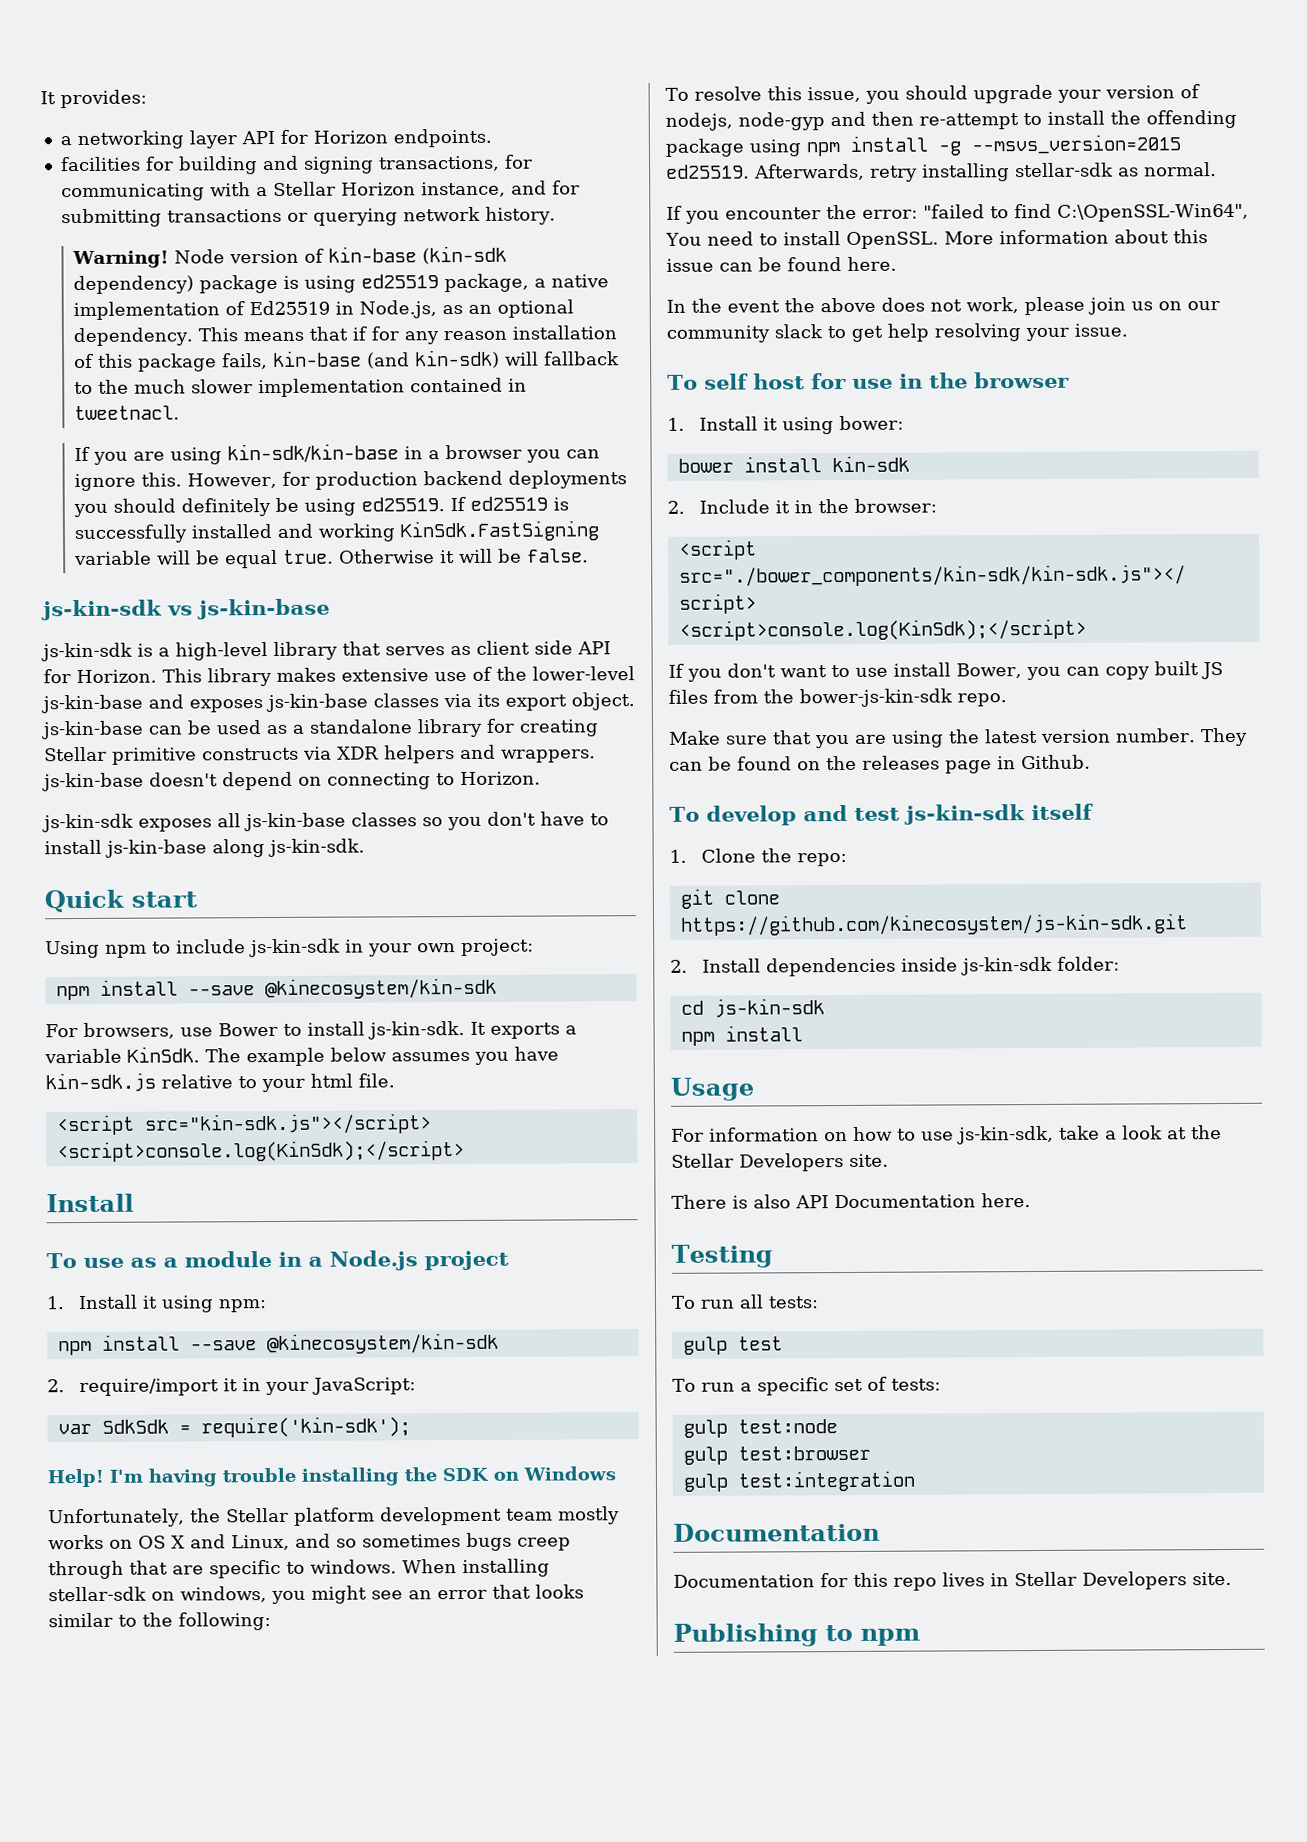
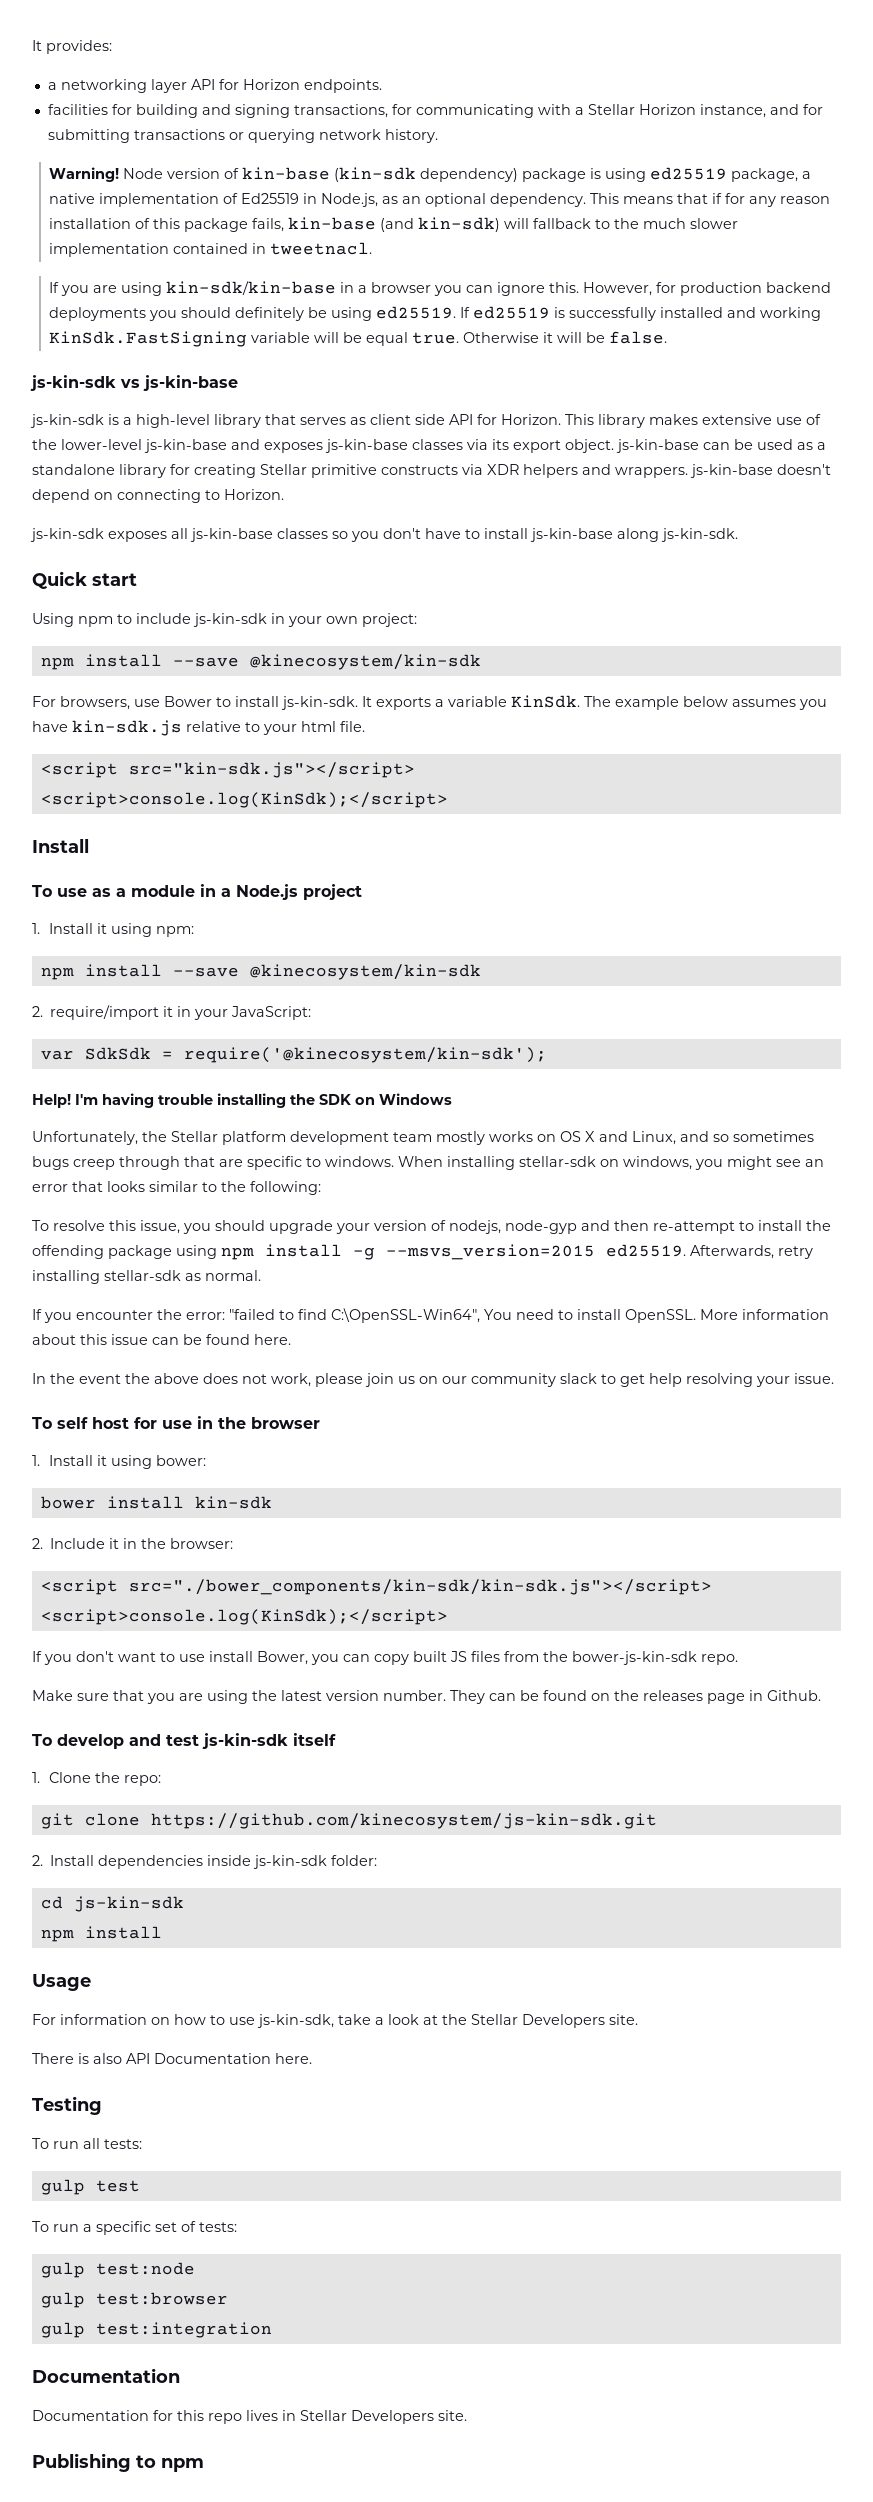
[200,1416,411,1438] require('kin-sdk'); -> [183,1047,547,1063] require('@kinecosystem/kin-sdk');

